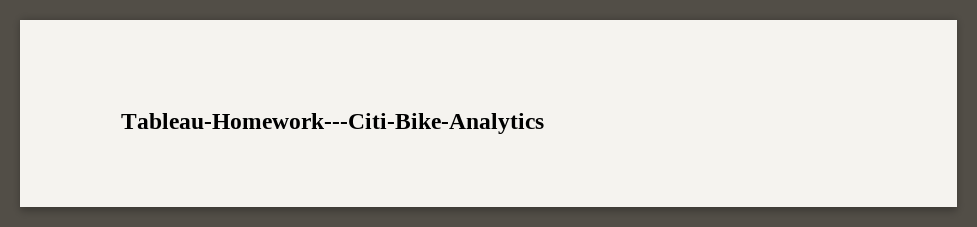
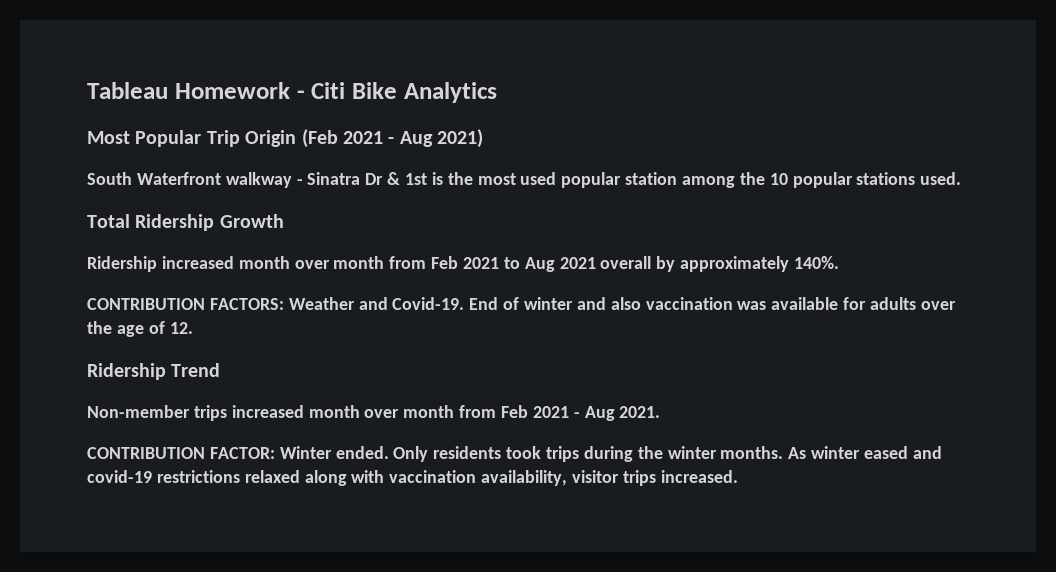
[121,113,544,134] Tableau-Homework---Citi-Bike-Analytics -> [87,82,497,103] [87,129,484,148] [87,172,962,188] [87,214,284,231] [87,256,840,272] [87,297,956,310] [87,321,193,337] [87,363,221,380] [87,405,661,421] [87,446,942,462] [87,470,738,486] Tableau Homework - Citi Bike Analytics // Most Popular Trip Origin (Feb 2021 - Aug 2021) // South Waterfront walkway - Sinatra Dr & 1st is the most used popular station among the 10 popular stations used. // Total Ridership Growth // Ridership increased month over month from Feb 2021 to Aug 2021 overall by approximately 140%. // CONTRIBUTION FACTORS: Weather and Covid-19. End of winter and also vaccination was available for adults over the age of 12. // Ridership Trend // Non-member trips increased month over month from Feb 2021 - Aug 2021. // CONTRIBUTION FACTOR: Winter ended. Only residents took trips during the winter months. As winter eased and covid-19 restrictions relaxed along with vaccination availability, visitor trips increased.

